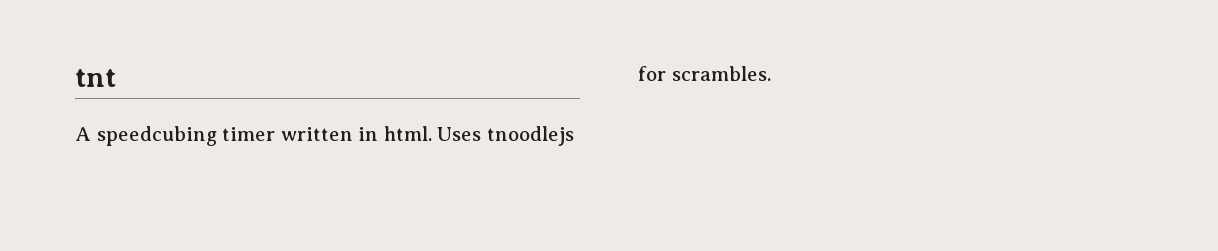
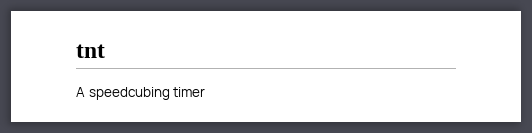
[280,126,574,146] [638,66,771,81] written in html. Uses tnoodlejs for scrambles. -> (206, 92) none

